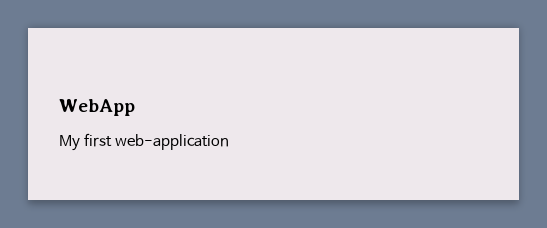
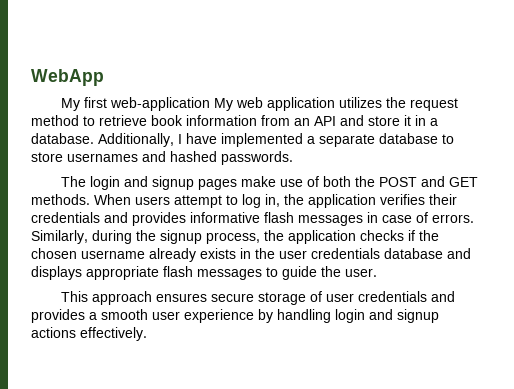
(229, 142) none -> [213,97,458,111] [31,115,438,126] [31,133,454,147] [31,151,293,165] [60,176,478,190] [31,194,457,208] [31,212,474,226] [31,230,439,244] [31,248,471,262] [31,266,377,280] [60,291,455,305] [31,309,439,323] [31,327,147,341] My web application utilizes the request method to retrieve book information from an API and store it in a database. Additionally, I have implemented a separate database to store usernames and hashed passwords. // The login and signup pages make use of both the POST and GET methods. When users attempt to log in, the application verifies their credentials and provides informative flash messages in case of errors. Similarly, during the signup process, the application checks if the chosen username already exists in the user credentials database and displays appropriate flash messages to guide the user. // This approach ensures secure storage of user credentials and provides a smooth user experience by handling login and signup actions effectively.

